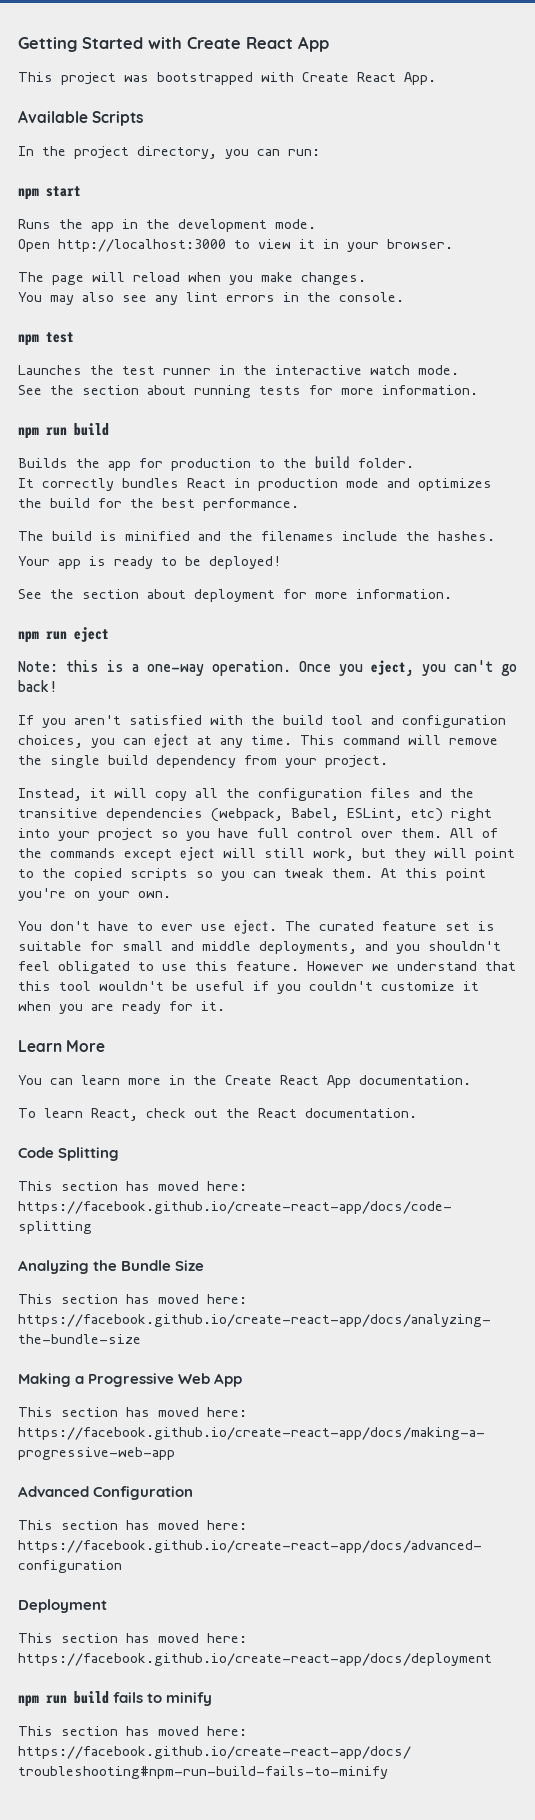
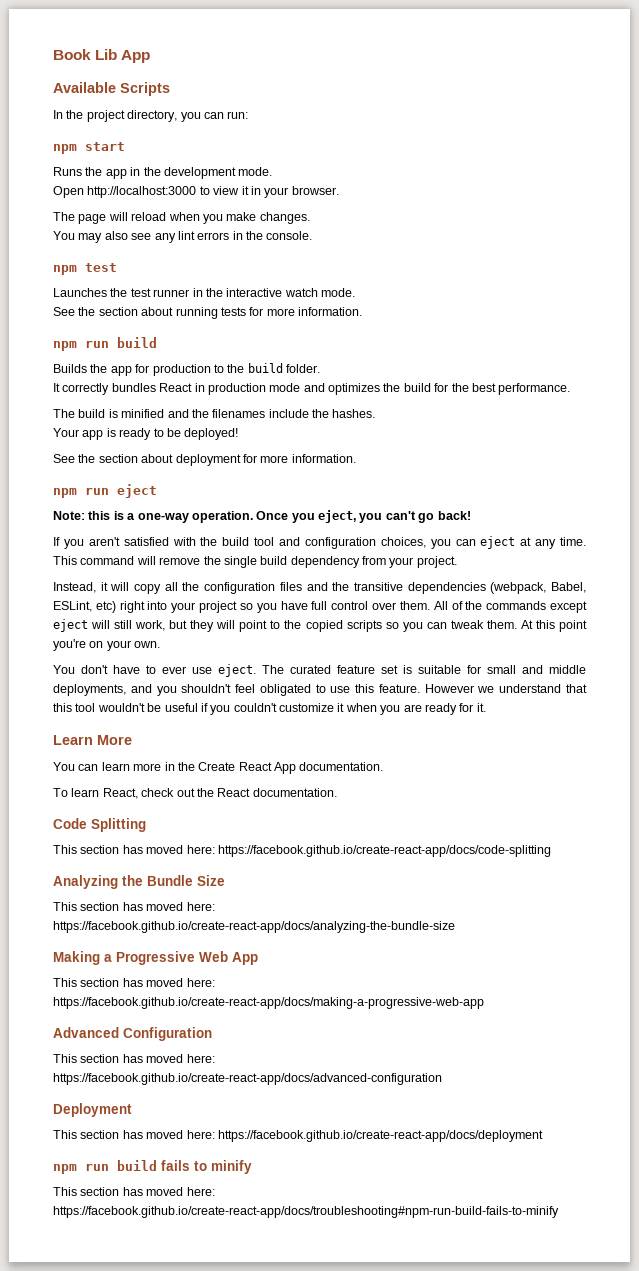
[18,36,329,52] [18,72,436,85] Getting Started with Create React App // This project was bootstrapped with Create React App. -> [53,49,151,63] Book Lib App

